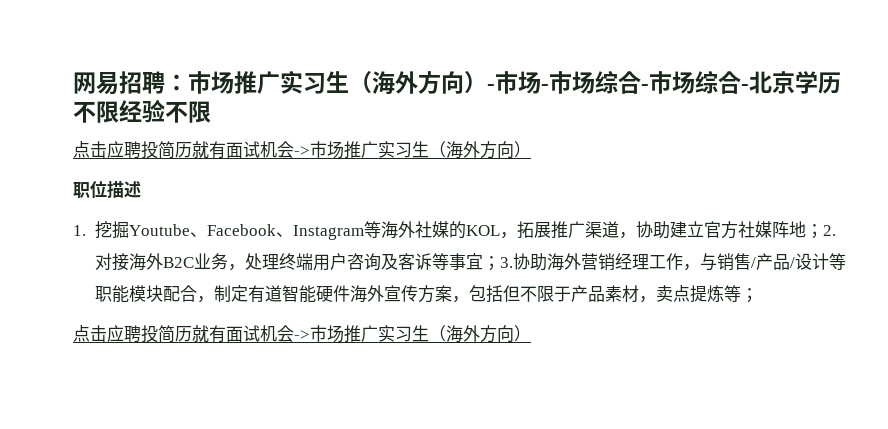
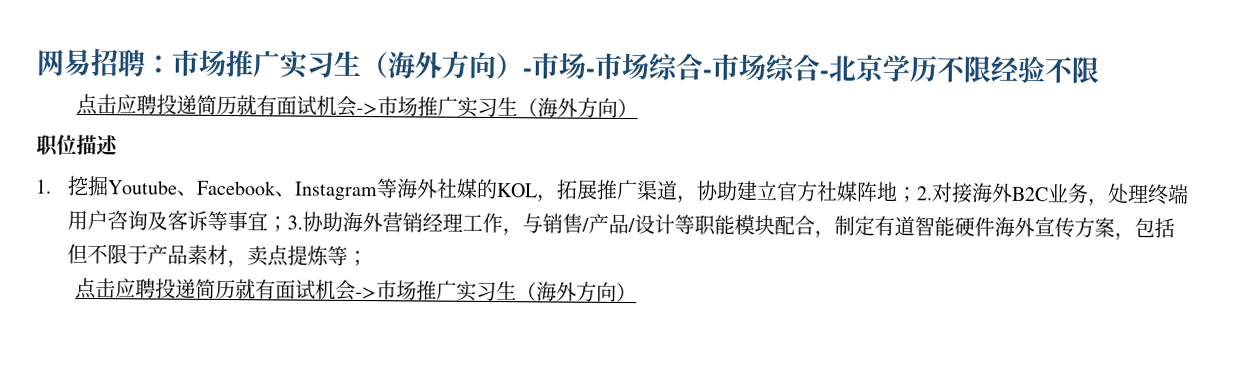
(158, 150) none -> [175,94,197,115] 递
(158, 334) none -> [174,278,196,299] 递

